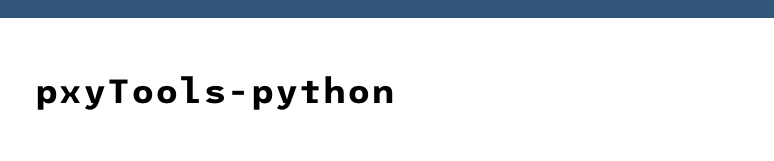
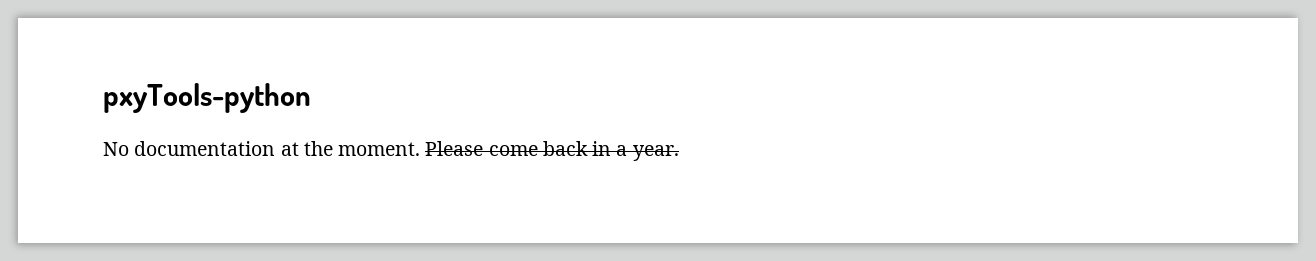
(395, 93) none -> [103,141,679,161] // No documentation at the moment. Please come back in a year.

